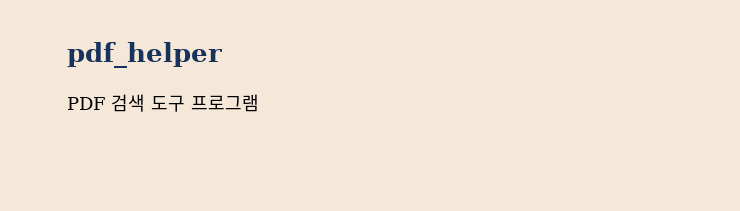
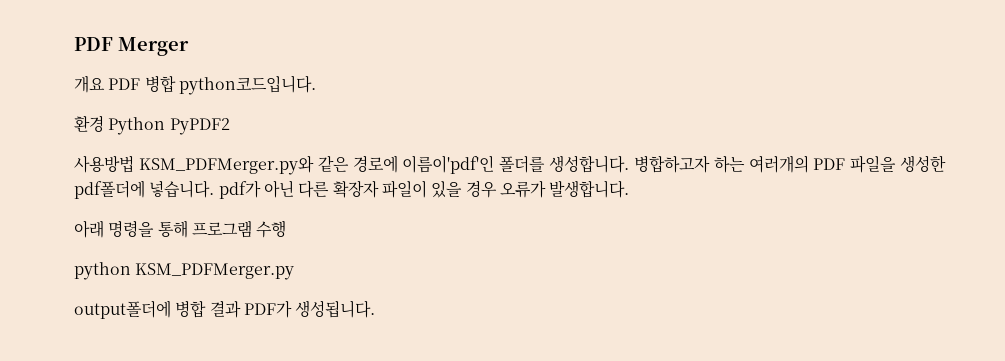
[67,42,222,68] [67,94,259,112] pdf_helper // PDF 검색 도구 프로그램 -> [74,37,189,56] [74,75,316,95] [74,115,230,135] [74,155,947,175] [74,180,630,199] [74,220,287,238] [74,262,295,280] [74,300,376,319] PDF Merger // 개요 PDF 병합 python코드입니다. // 환경 Python PyPDF2 // 사용방법 KSM_PDFMerger.py와 같은 경로에 이름이'pdf'인 폴더를 생성합니다. 병합하고자 하는 여러개의 PDF 파일을 생성한 pdf폴더에 넣습니다. pdf가 아닌 다른 확장자 파일이 있을 경우 오류가 발생합니다. // 아래 명령을 통해 프로그램 수행 // python KSM_PDFMerger.py // output폴더에 병합 결과 PDF가 생성됩니다.

